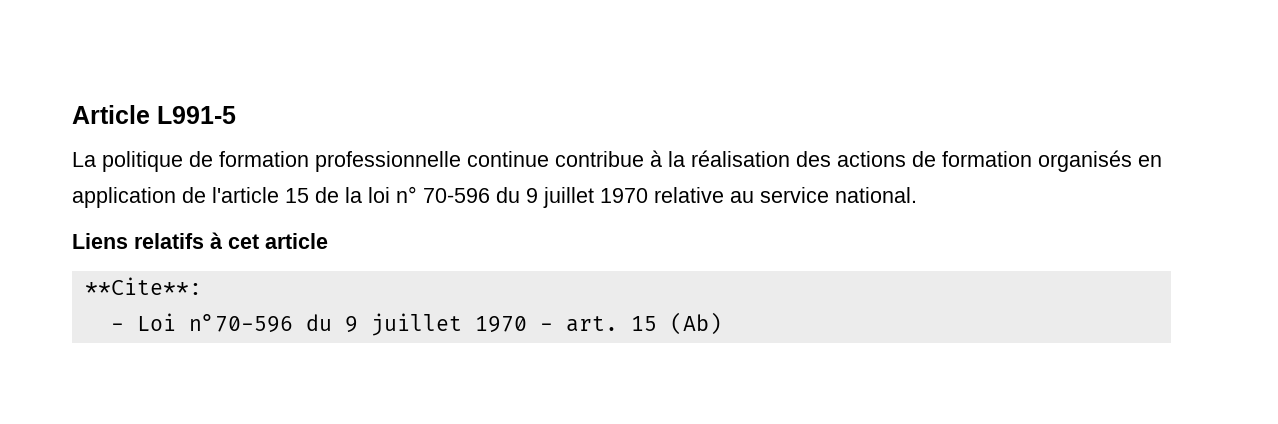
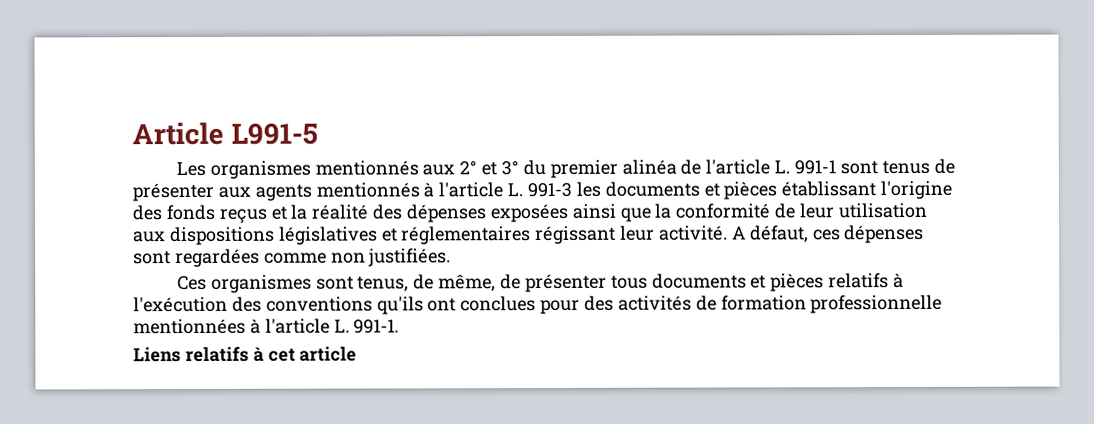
[72,150,1162,172] [72,186,917,208] La politique de formation professionnelle continue contribue à la réalisation des actions de formation organisés en application de l'article 15 de la loi n° 70-596 du 9 juillet 1970 relative au service national. -> [175,158,955,179] [132,180,953,202] [132,202,928,223] [133,224,925,246] [133,248,452,268] [176,273,905,293] [133,294,943,315] [133,318,400,335] Les organismes mentionnés aux 2° et 3° du premier alinéa de l'article L. 991-1 sont tenus de présenter aux agents mentionnés à l'article L. 991-3 les documents et pièces établissant l'origine des fonds reçus et la réalité des dépenses exposées ainsi que la conformité de leur utilisation aux dispositions législatives et réglementaires régissant leur activité. A défaut, ces dépenses sont regardées comme non justifiées. // Ces organismes sont tenus, de même, de présenter tous documents et pièces relatifs à l'exécution des conventions qu'ils ont conclues pour des activités de formation professionnelle mentionnées à l'article L. 991-1.
[84,277,202,295] [110,312,722,336] // **Cite**: // - Loi n°70-596 du 9 juillet 1970 - art. 15 (Ab) -> (358, 354) none

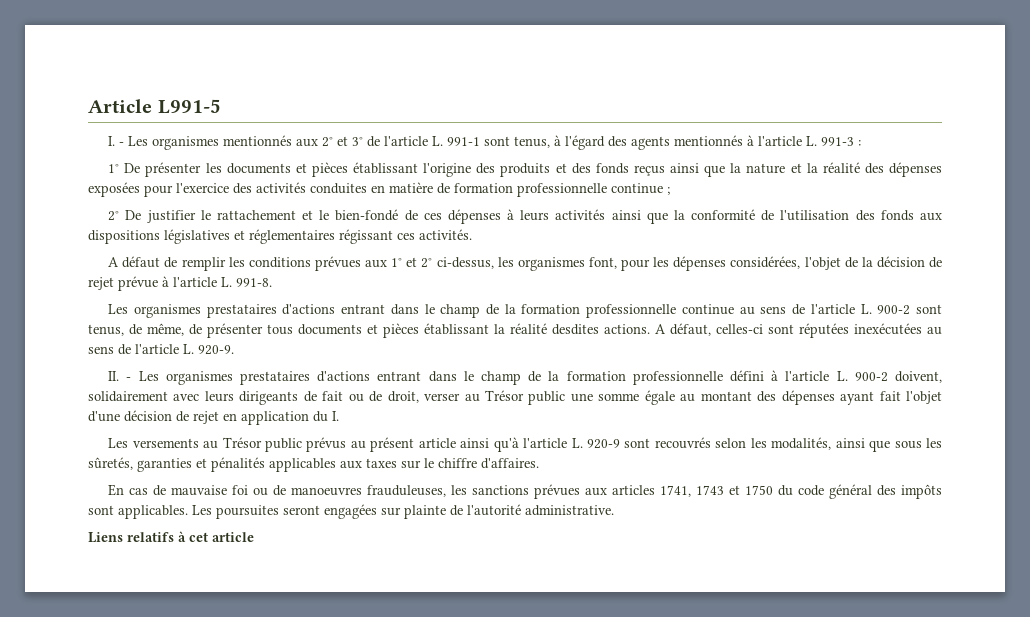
(318, 133) none -> [108,136,125,146] I. -
[522,159,677,178] du premier alinéa -> (364, 141) none
[881,158,955,175] [132,182,251,202] tenus de présenter aux -> [514,135,628,150] tenus, à l'égard des
(573, 190) none -> [858,140,862,146] [108,162,202,177] : // 1° De présenter
[165,204,268,223] fonds reçus -> [500,163,786,177] produits et des fonds reçus ainsi que la nature
(569, 213) none -> [144,182,670,197] [108,209,606,224] pour l'exercice des activités conduites en matière de formation professionnelle continue ; // 2° De justifier le rattachement et le bien-fondé de ces dépenses à leurs activités
[799,202,928,219] leur utilisation -> [780,210,914,221] l'utilisation des fonds
[620,224,925,244] [133,248,452,268] [176,274,312,293] leur activité. A défaut, ces dépenses sont regardées comme non justifiées. // Ces organismes -> [397,229,472,240] [108,256,943,271] [88,276,272,291] [108,304,911,318] ces activités. // A défaut de remplir les conditions prévues aux 1° et 2° ci-dessus, les organismes font, pour les dépenses considérées, l'objet de la décision de rejet prévue à l'article L. 991-8. // Les organismes prestataires d'actions entrant dans le champ de la formation professionnelle continue au sens de l'article L. 900-2
[828,273,905,289] [133,294,943,315] [133,318,400,335] relatifs à l'exécution des conventions qu'ils ont conclues pour des activités de formation professionnelle mentionnées à l'article L. 991-1. -> [424,323,942,338] [88,344,234,355] [108,370,942,385] [88,390,943,405] [88,410,339,425] [108,437,943,452] [88,457,539,472] [108,484,942,499] [88,504,614,519] établissant la réalité desdites actions. A défaut, celles-ci sont réputées inexécutées au sens de l'article L. 920-9. // II. - Les organismes prestataires d'actions entrant dans le champ de la formation professionnelle défini à l'article L. 900-2 doivent, solidairement avec leurs dirigeants de fait ou de droit, verser au Trésor public une somme égale au montant des dépenses ayant fait l'objet d'une décision de rejet en application du I. // Les versements au Trésor public prévus au présent article ainsi qu'à l'article L. 920-9 sont recouvrés selon les modalités, ainsi que sous les sûretés, garanties et pénalités applicables aux taxes sur le chiffre d'affaires. // En cas de mauvaise foi ou de manoeuvres frauduleuses, les sanctions prévues aux articles 1741, 1743 et 1750 du code général des impôts sont applicables. Les poursuites seront engagées sur plainte de l'autorité administrative.

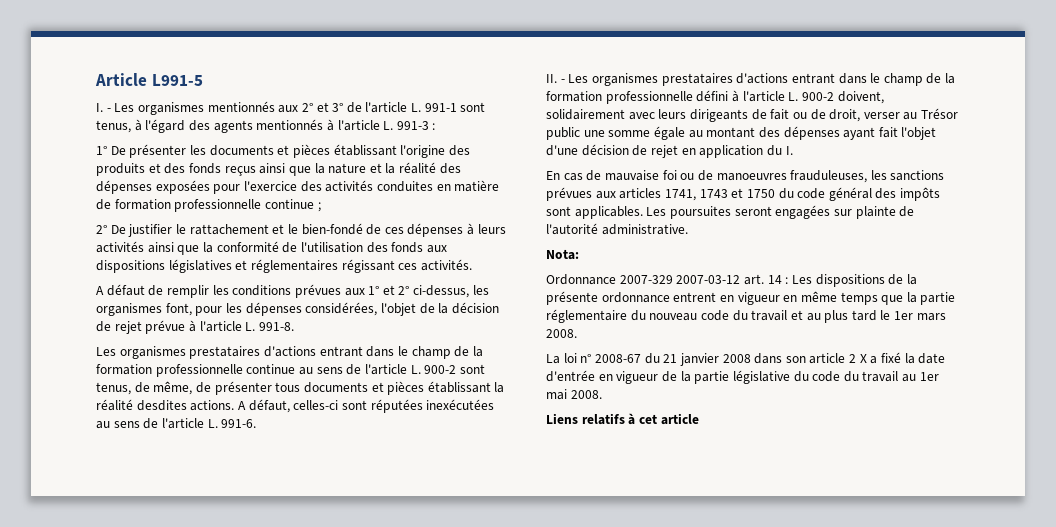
[198,345,234,355] 920-9. -> [221,419,257,428] 991-6.
[108,437,943,452] [88,457,539,472] // Les versements au Trésor public prévus au présent article ainsi qu'à l'article L. 920-9 sont recouvrés selon les modalités, ainsi que sous les sûretés, garanties et pénalités applicables aux taxes sur le chiffre d'affaires. -> (793, 150) none
(614, 510) none -> [546,249,579,260] [546,274,917,287] [546,291,956,305] [546,309,946,323] [546,329,577,338] [546,352,946,366] [546,370,939,384] [546,389,602,400] // Nota: // Ordonnance 2007-329 2007-03-12 art. 14 : Les dispositions de la présente ordonnance entrent en vigueur en même temps que la partie réglementaire du nouveau code du travail et au plus tard le 1er mars 2008. // La loi n° 2008-67 du 21 janvier 2008 dans son article 2 X a fixé la date d'entrée en vigueur de la partie législative du code du travail au 1er mai 2008.

